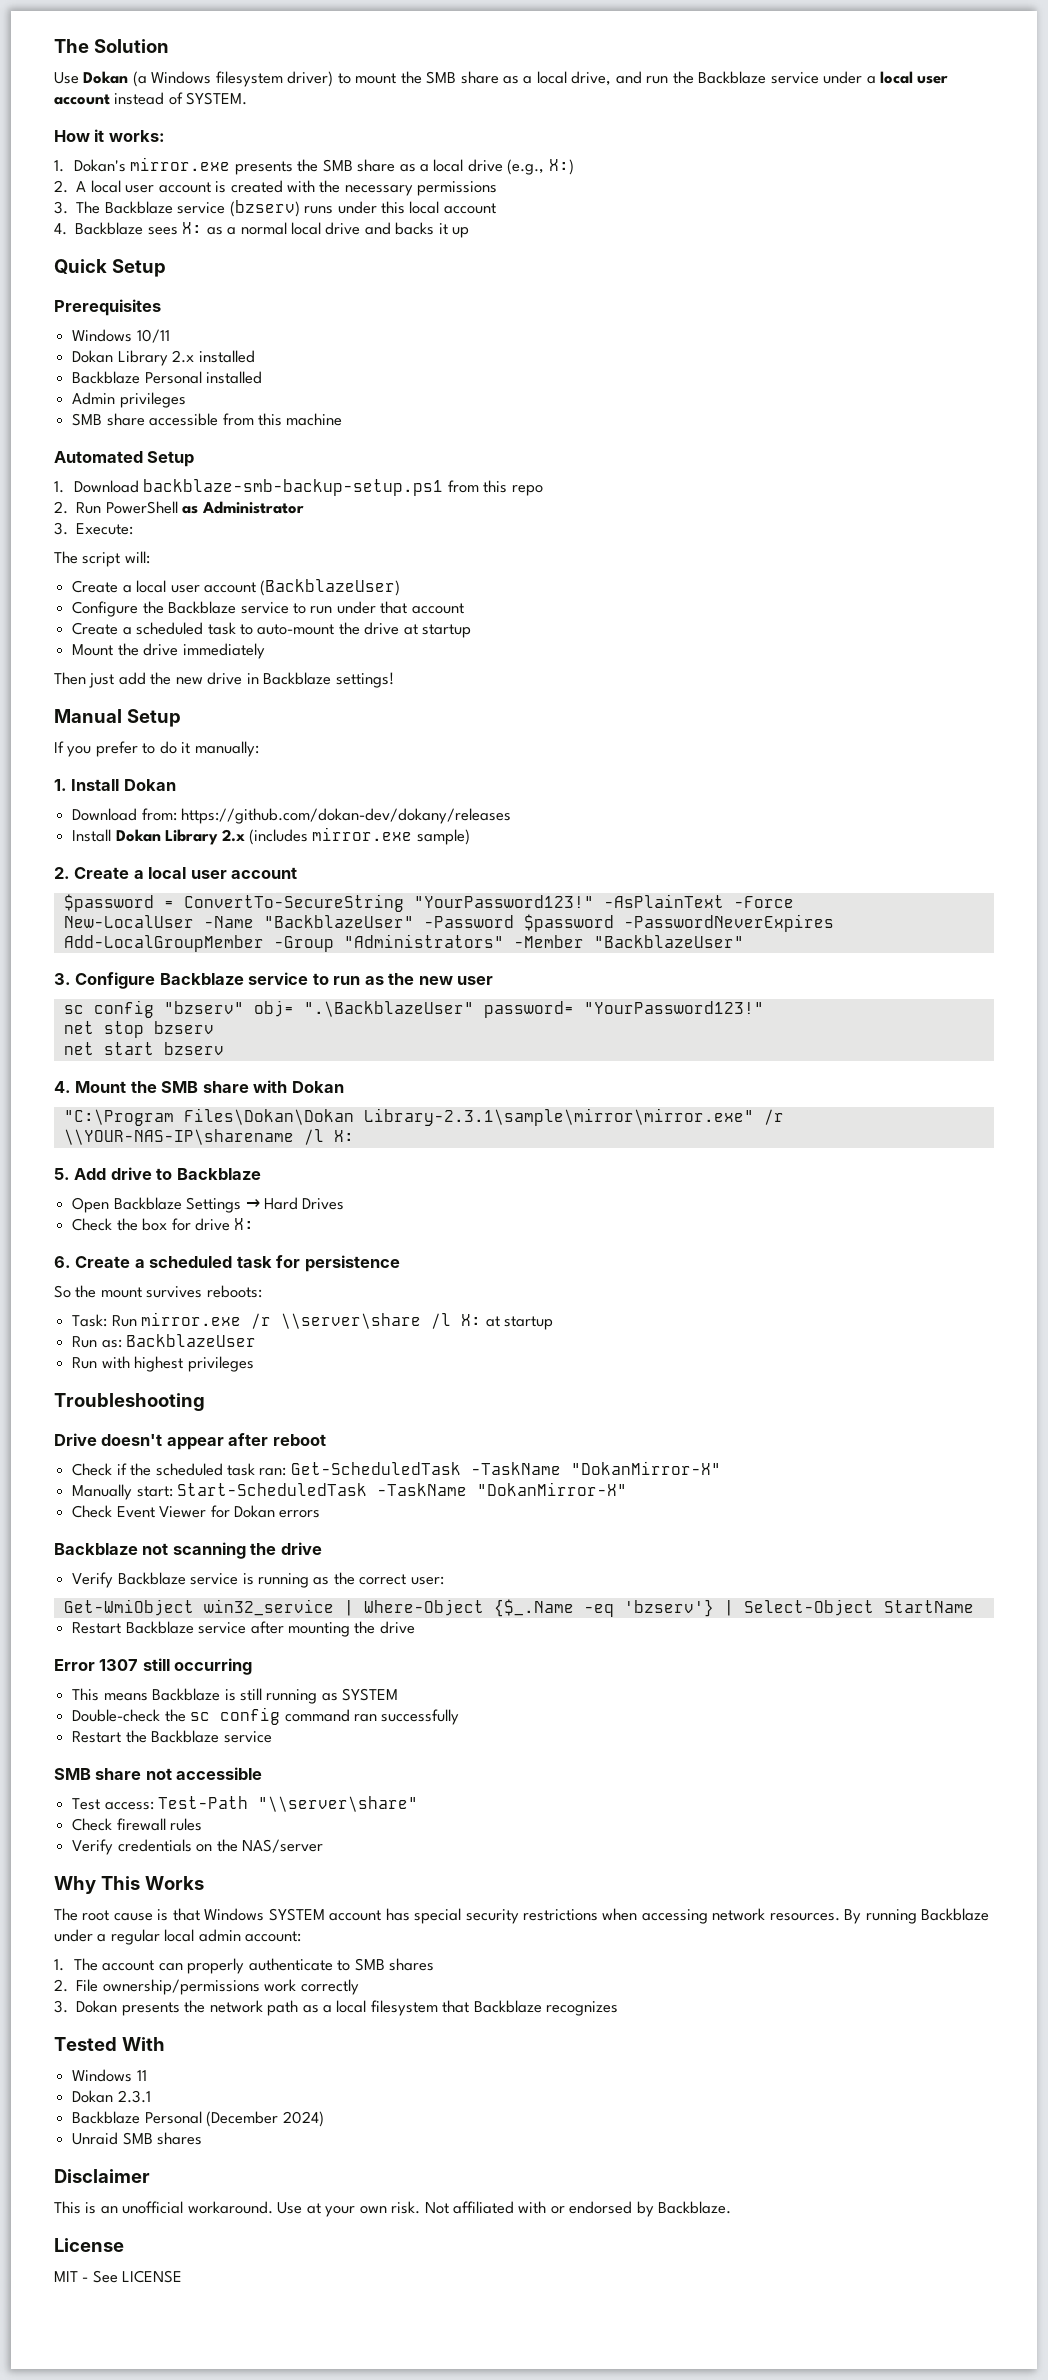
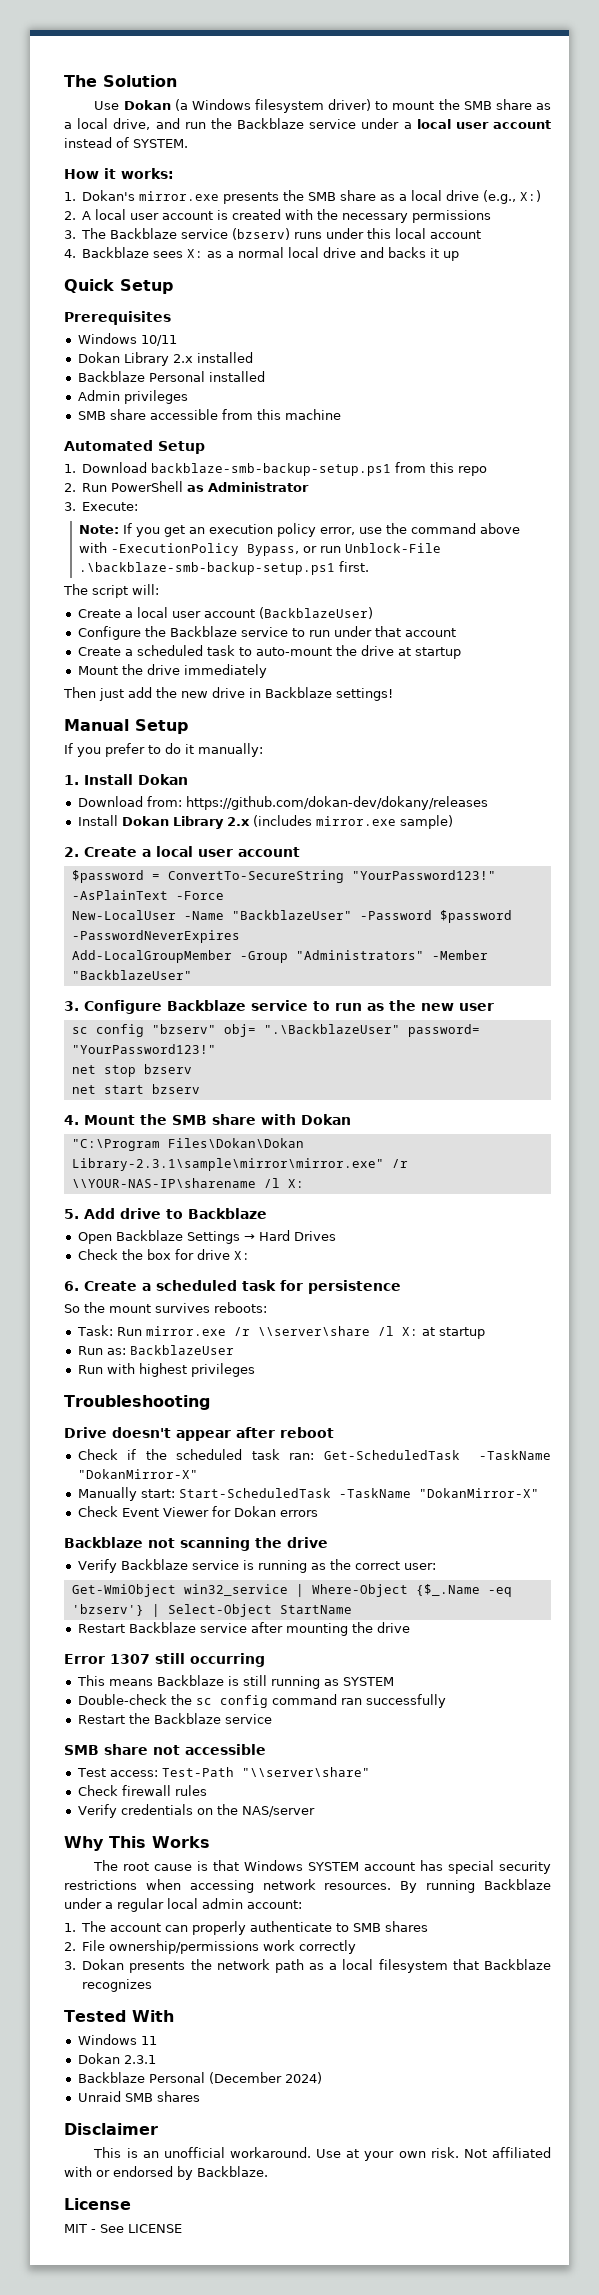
(134, 529) none -> [79,523,521,537] [79,542,442,556] [79,561,370,575] // Note: If you get an execution policy error, use the command above with -ExecutionPolicy Bypass, or run Unblock-File .\backblaze-smb-backup-setup.ps1 first.

